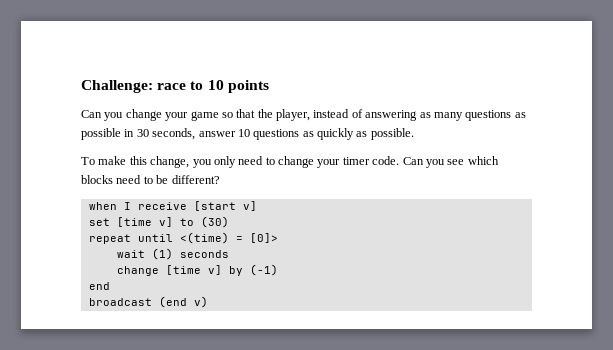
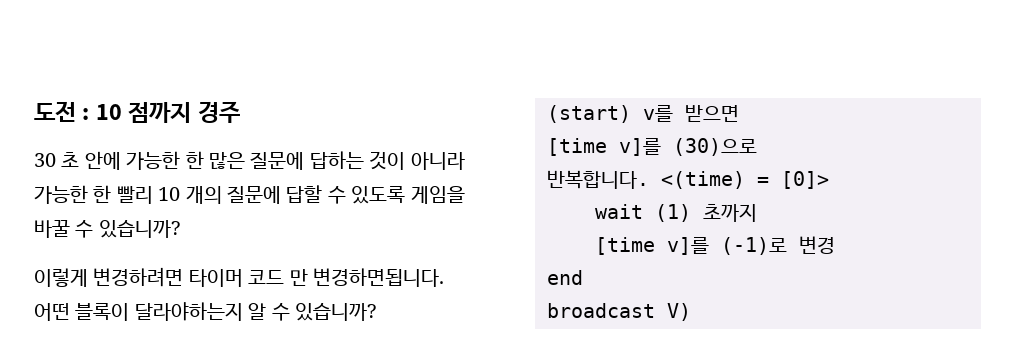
[81,80,269,93] [81,109,526,121] [81,128,414,140] [81,156,499,168] [81,175,220,184] [88,201,257,211] [88,216,229,228] [88,234,173,244] Challenge: race to 10 points // Can you change your game so that the player, instead of answering as many questions as possible in 30 seconds, answer 10 questions as quickly as possible. // To make this change, you only need to change your timer code. Can you see which blocks need to be different? // when I receive [start v] // set [time v] to (30) // repeat until -> [34,101,240,123] [34,151,465,170] [34,185,465,204] [34,220,180,238] [34,267,444,287] [34,302,376,321] [547,105,739,123] [547,138,757,156] [547,170,649,189] 도전 : 10 점까지 경주 // 30 초 안에 가능한 한 많은 질문에 답하는 것이 아니라 가능한 한 빨리 10 개의 질문에 답할 수 있도록 게임을 바꿀 수 있습니까? // 이렇게 변경하려면 타이머 코드 만 변경하면됩니다. 어떤 블록이 달라야하는지 알 수 있습니까? // (start) v를 받으면 // [time v]를 (30)으로 // 반복합니다.
[179,250,229,258] [116,264,278,276] seconds // change [time v] by (-1) -> [703,204,757,222] [595,236,835,255] 초까지 // [time v]를 (-1)로 변경
[158,296,208,308] (end v) -> [667,303,691,321] V)

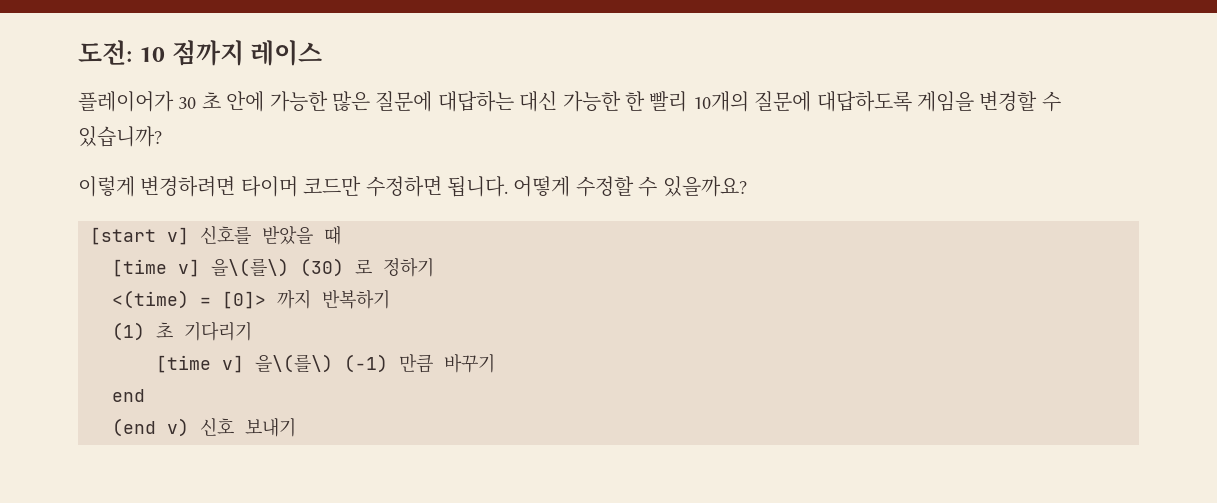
[34,101,240,123] 도전 : 10 점까지 경주 // -> [78,40,323,66] [78,91,174,112] 도전: 10 점까지 레이스 // 플레이어가
[185,151,204,169] 한 -> (328, 101) none
[309,151,465,170] [34,185,465,204] [34,220,70,238] 답하는 것이 아니라 가능한 한 빨리 10 개의 질문에 답할 수 있도록 게임을 바꿀 -> [437,91,1038,112] 대답하는 대신 가능한 한 빨리 10개의 질문에 대답하도록 게임을 변경할
[248,268,444,287] [34,302,376,321] [547,105,739,123] [547,138,757,156] [547,170,829,189] [595,204,757,222] [595,236,835,255] [547,270,583,285] [547,303,691,321] 코드 만 변경하면됩니다. 어떤 블록이 달라야하는지 알 수 있습니까? // (start) v를 받으면 // [time v]를 (30)으로 // 반복합니다. <(time) = [0]> // wait (1) 초까지 // [time v]를 (-1)로 변경 // end // broadcast V) -> [303,176,747,197] [90,226,341,245] [112,258,434,277] [112,289,390,309] [112,321,252,341] [156,354,495,373] [112,389,145,402] [112,418,296,437] 코드만 수정하면 됩니다. 어떻게 수정할 수 있을까요? // [start v] 신호를 받았을 때 // [time v] 을\(를\) (30) 로 정하기 // <(time) = [0]> 까지 반복하기 // (1) 초 기다리기 // [time v] 을\(를\) (-1) 만큼 바꾸기 // end // (end v) 신호 보내기

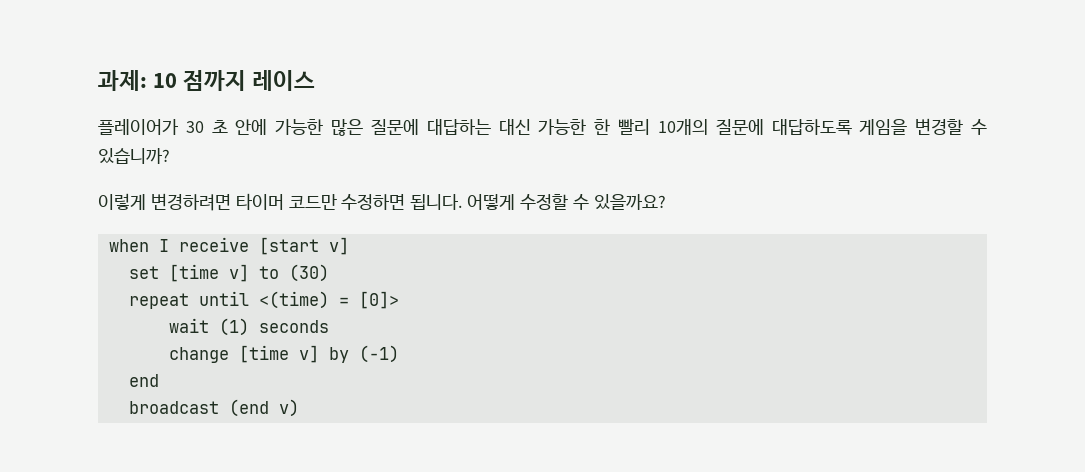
[78,40,132,65] 도전: -> [98,70,147,91] 과제:
(747, 186) none -> [108,237,249,252] when I receive
[200,226,341,245] [112,258,289,277] 신호를 받았을 때 // [time v] 을\(를\) -> [128,264,279,282] // set [time v] to
[355,258,434,277] 로 정하기 // -> [128,291,249,309] // repeat until
[277,289,390,309] [112,321,252,341] [156,354,333,373] 까지 반복하기 // (1) 초 기다리기 // [time v] 을\(를\) -> [168,318,329,336] [168,345,349,363] // wait (1) seconds // change [time v] by
[399,354,495,373] 만큼 바꾸기 -> (399, 354) none
(145, 395) none -> [128,401,219,414] broadcast
[200,418,296,437] 신호 보내기 -> (299, 408) none

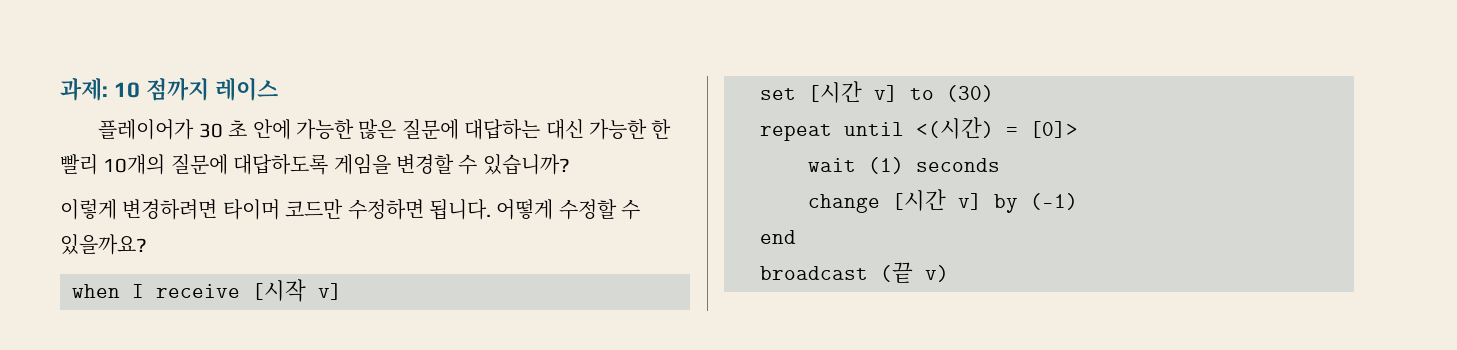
[258,237,319,255] [start -> [252,279,306,302] [시작
[168,264,219,282] [time -> [808,81,862,103] [시간
[258,291,329,309] <(time) -> [916,117,994,139] <(시간)
[238,345,289,363] [time -> [892,189,946,211] [시간
[228,399,269,417] (end -> [880,262,913,283] (끝

